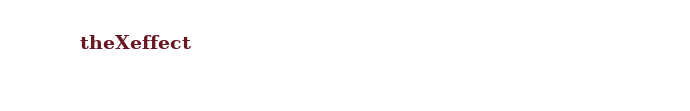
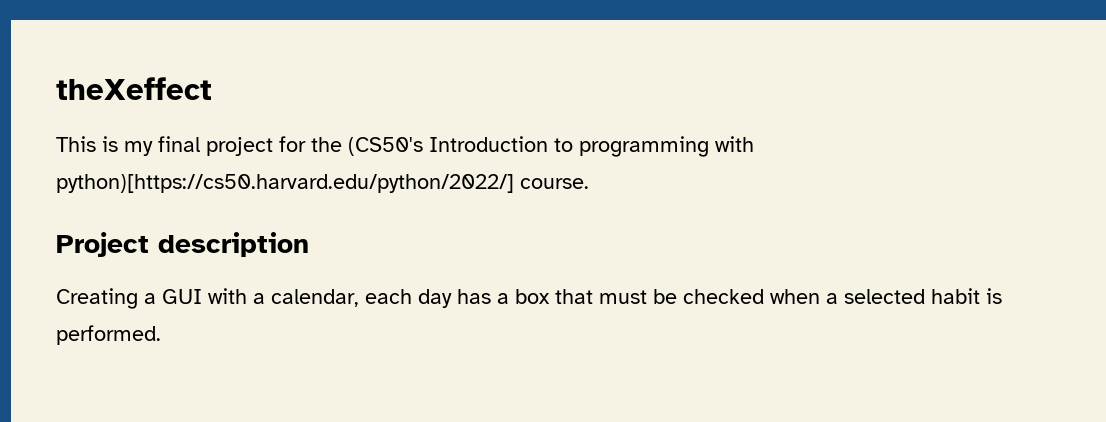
(191, 42) none -> [56,136,754,157] [56,174,589,193] [56,232,309,257] [56,288,1002,309] [56,325,161,345] // This is my final project for the (CS50's Introduction to programming with python)[https://cs50.harvard.edu/python/2022/] course. // Project description // Creating a GUI with a calendar, each day has a box that must be checked when a selected habit is performed.

